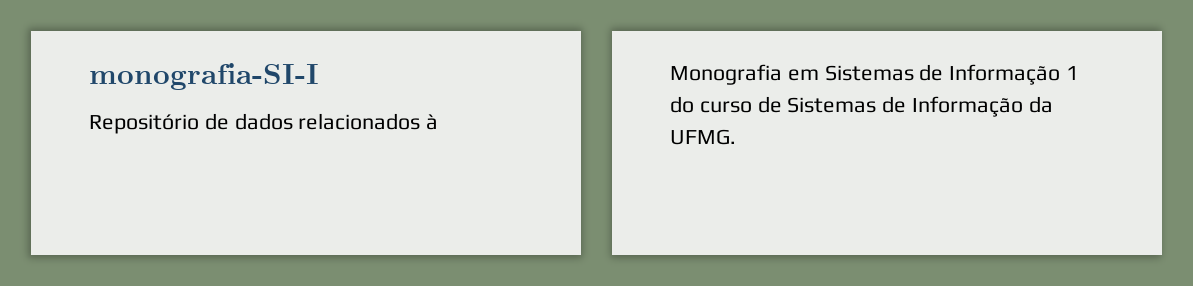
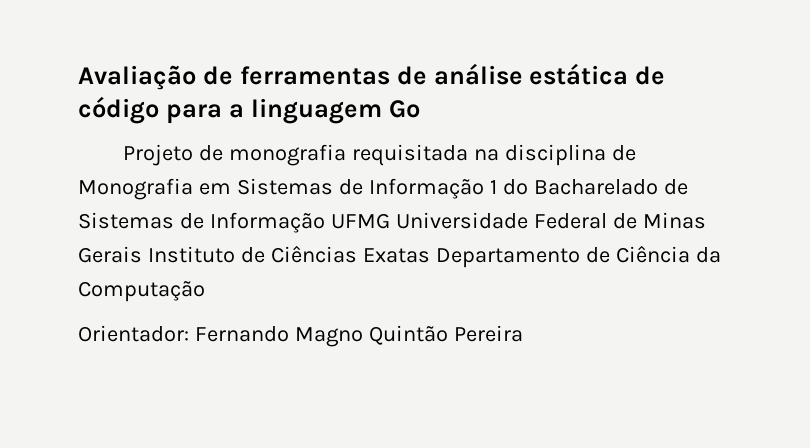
[89,63,319,90] [89,113,439,134] monografia-SI-I // Repositório de dados relacionados à -> [78,63,666,90] [78,96,420,124] [123,144,636,166] Avaliação de ferramentas de análise estática de código para a linguagem Go // Projeto de monografia requisitada na disciplina de
[699,101,752,113] curso -> [533,179,658,195] Bacharelado
[1028,96,1053,113] [670,129,736,145] da UFMG. -> [330,212,706,229] [78,245,721,268] [78,281,205,302] [78,325,523,347] UFMG Universidade Federal de Minas Gerais Instituto de Ciências Exatas Departamento de Ciência da Computação // Orientador: Fernando Magno Quintão Pereira

